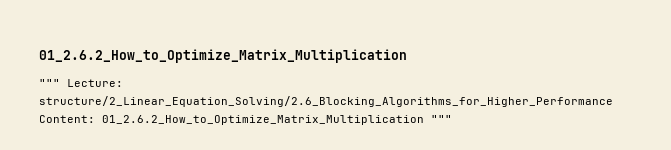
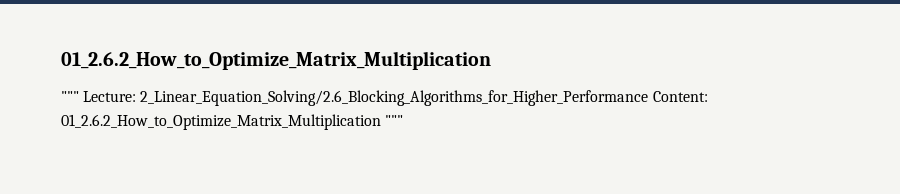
[39,96,613,107] structure/2_Linear_Equation_Solving/2.6_Blocking_Algorithms_for_Higher_Performance -> [140,90,649,106] 2_Linear_Equation_Solving/2.6_Blocking_Algorithms_for_Higher_Performance

